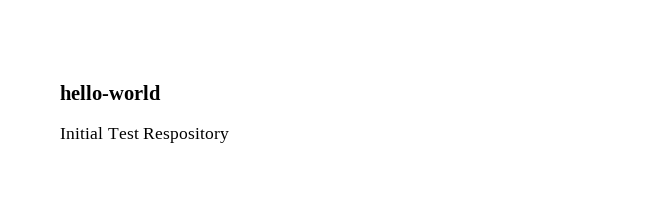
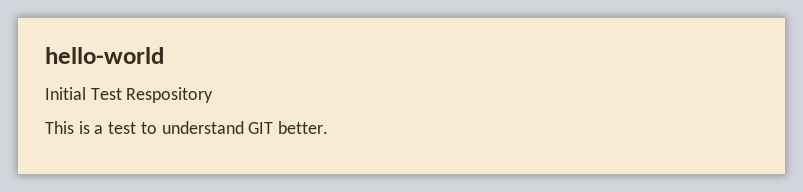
(230, 135) none -> [45,121,329,134] // This is a test to understand GIT better.

